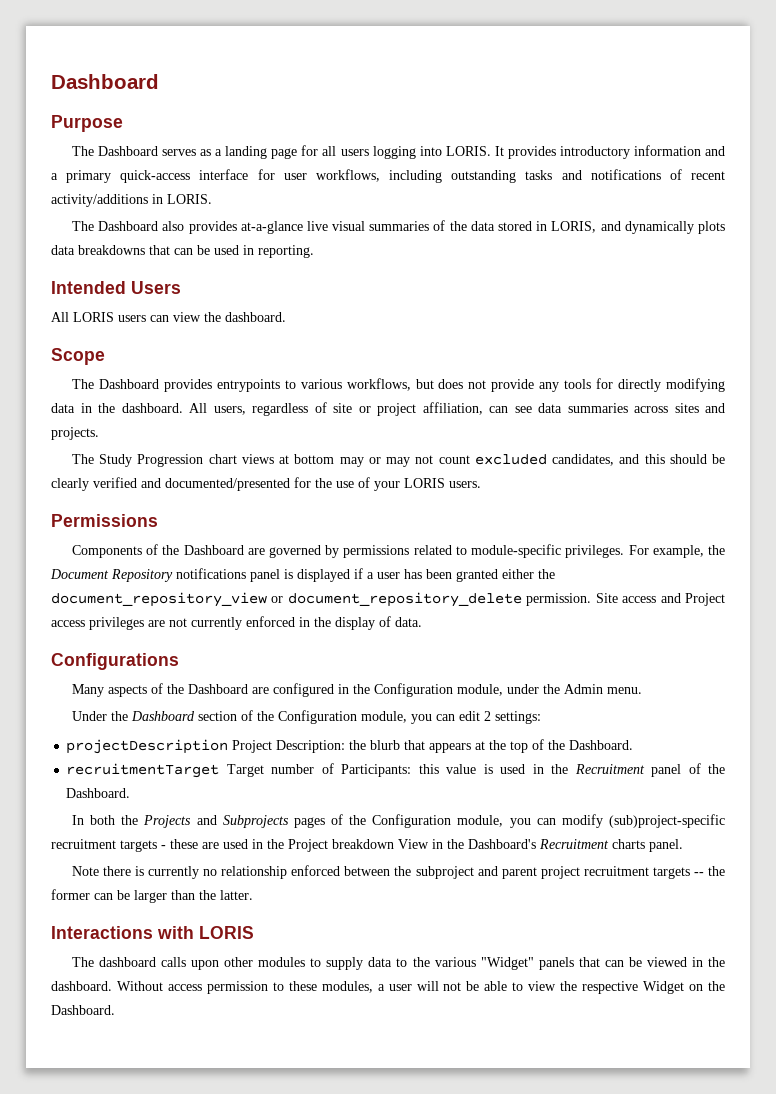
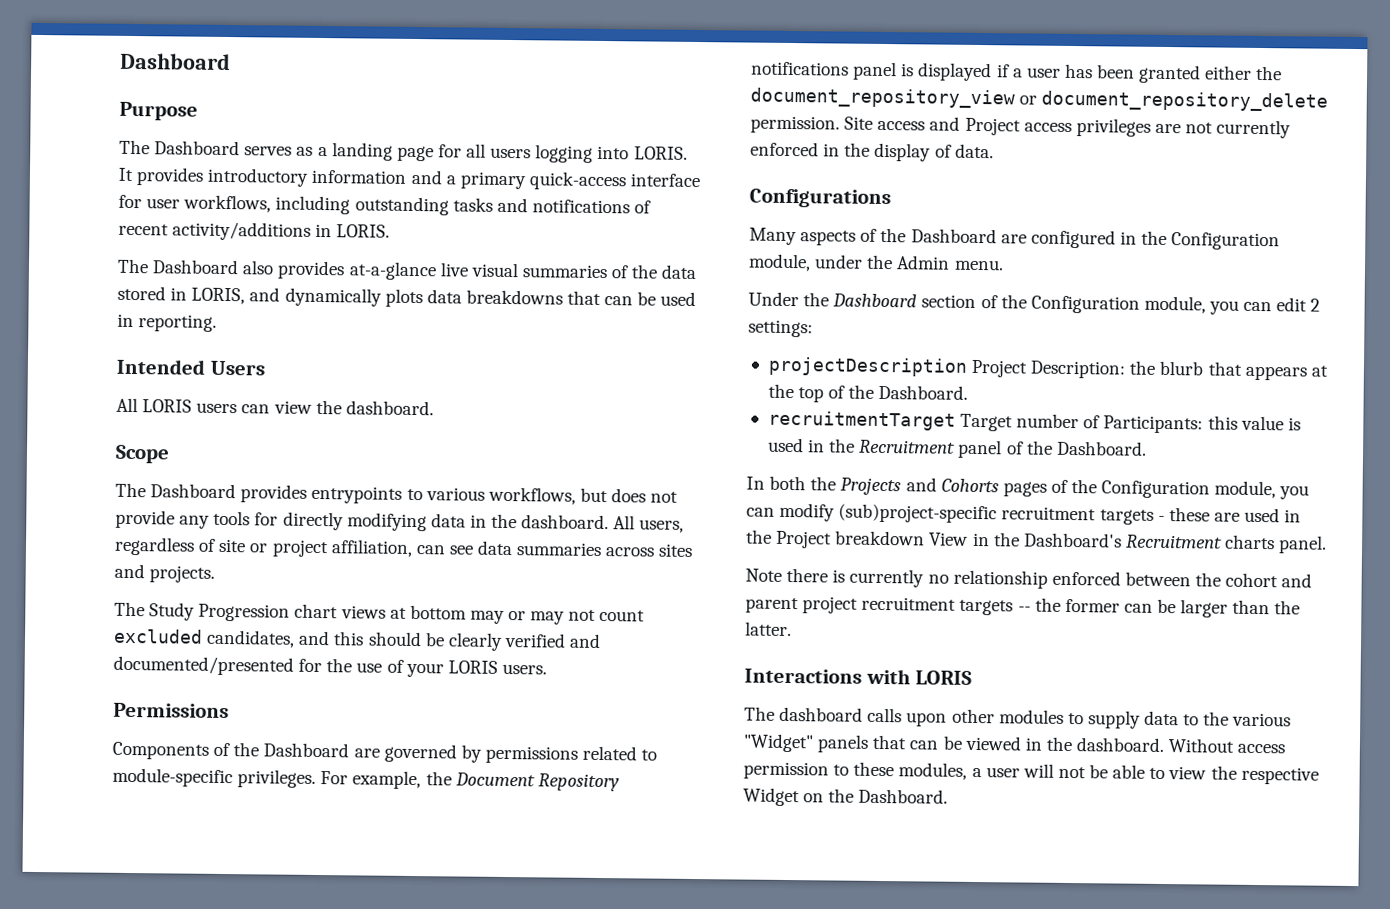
[222,815,289,828] Subprojects -> [940,478,999,493] Cohorts
[415,866,474,879] subproject -> [1225,572,1279,588] cohort

